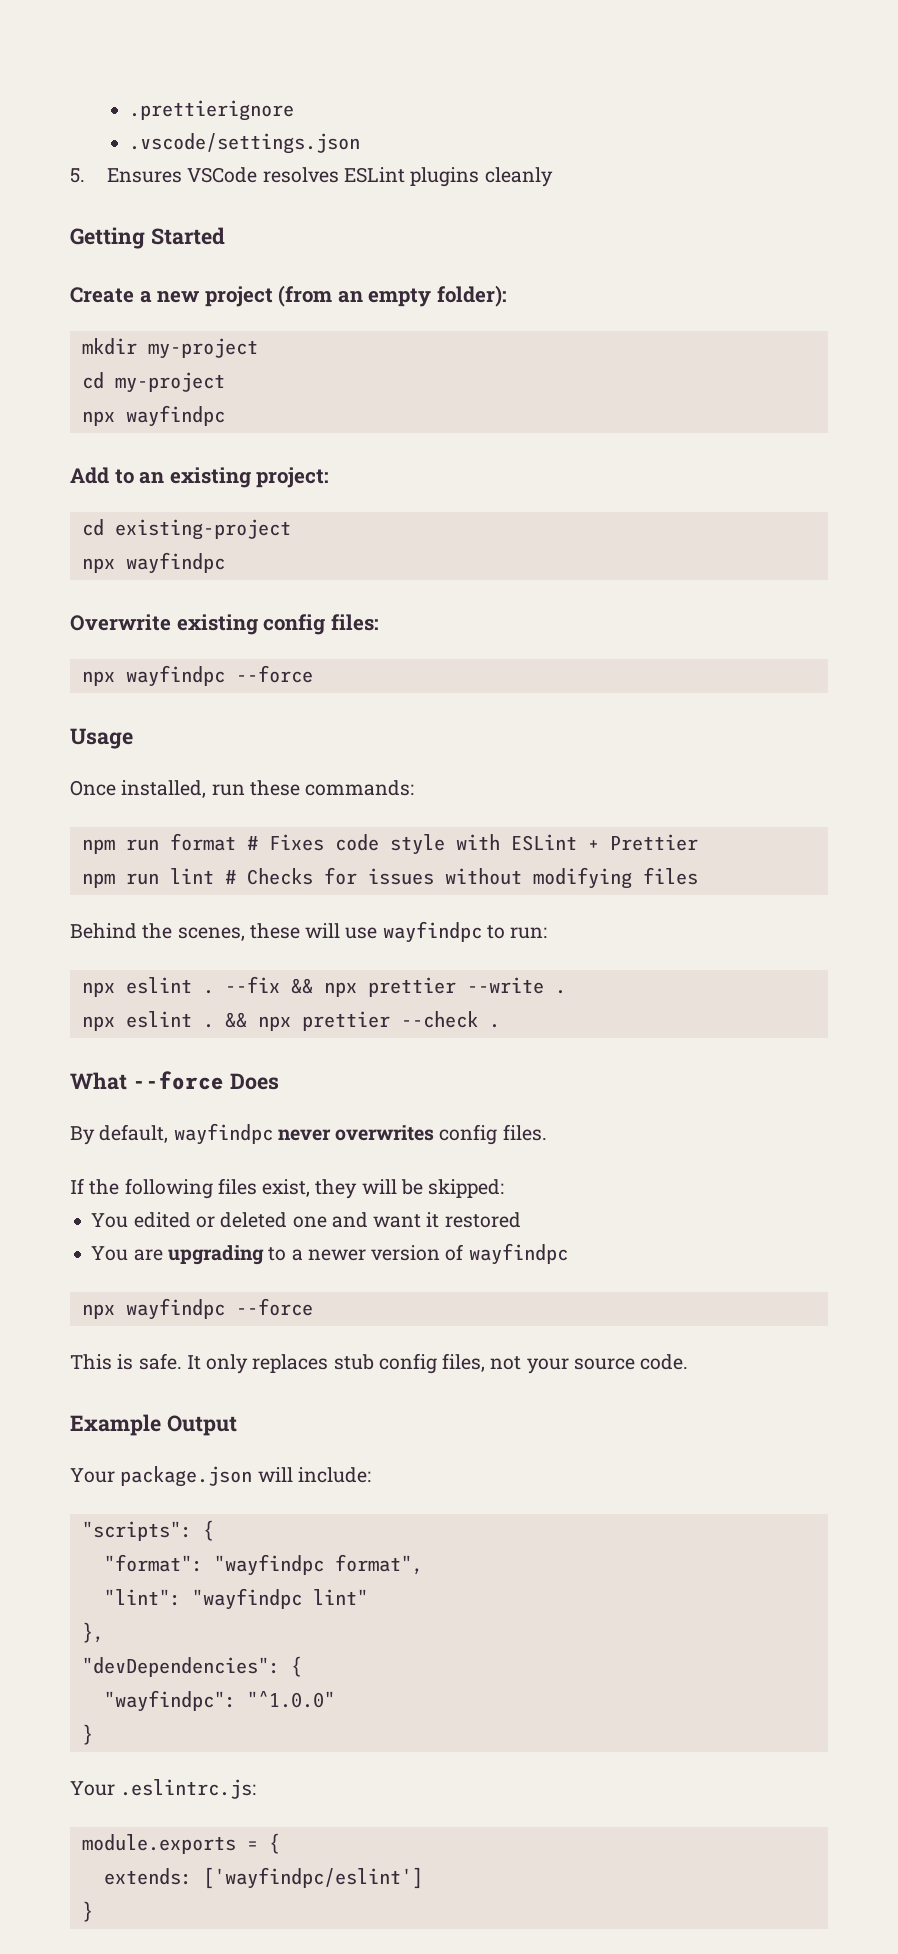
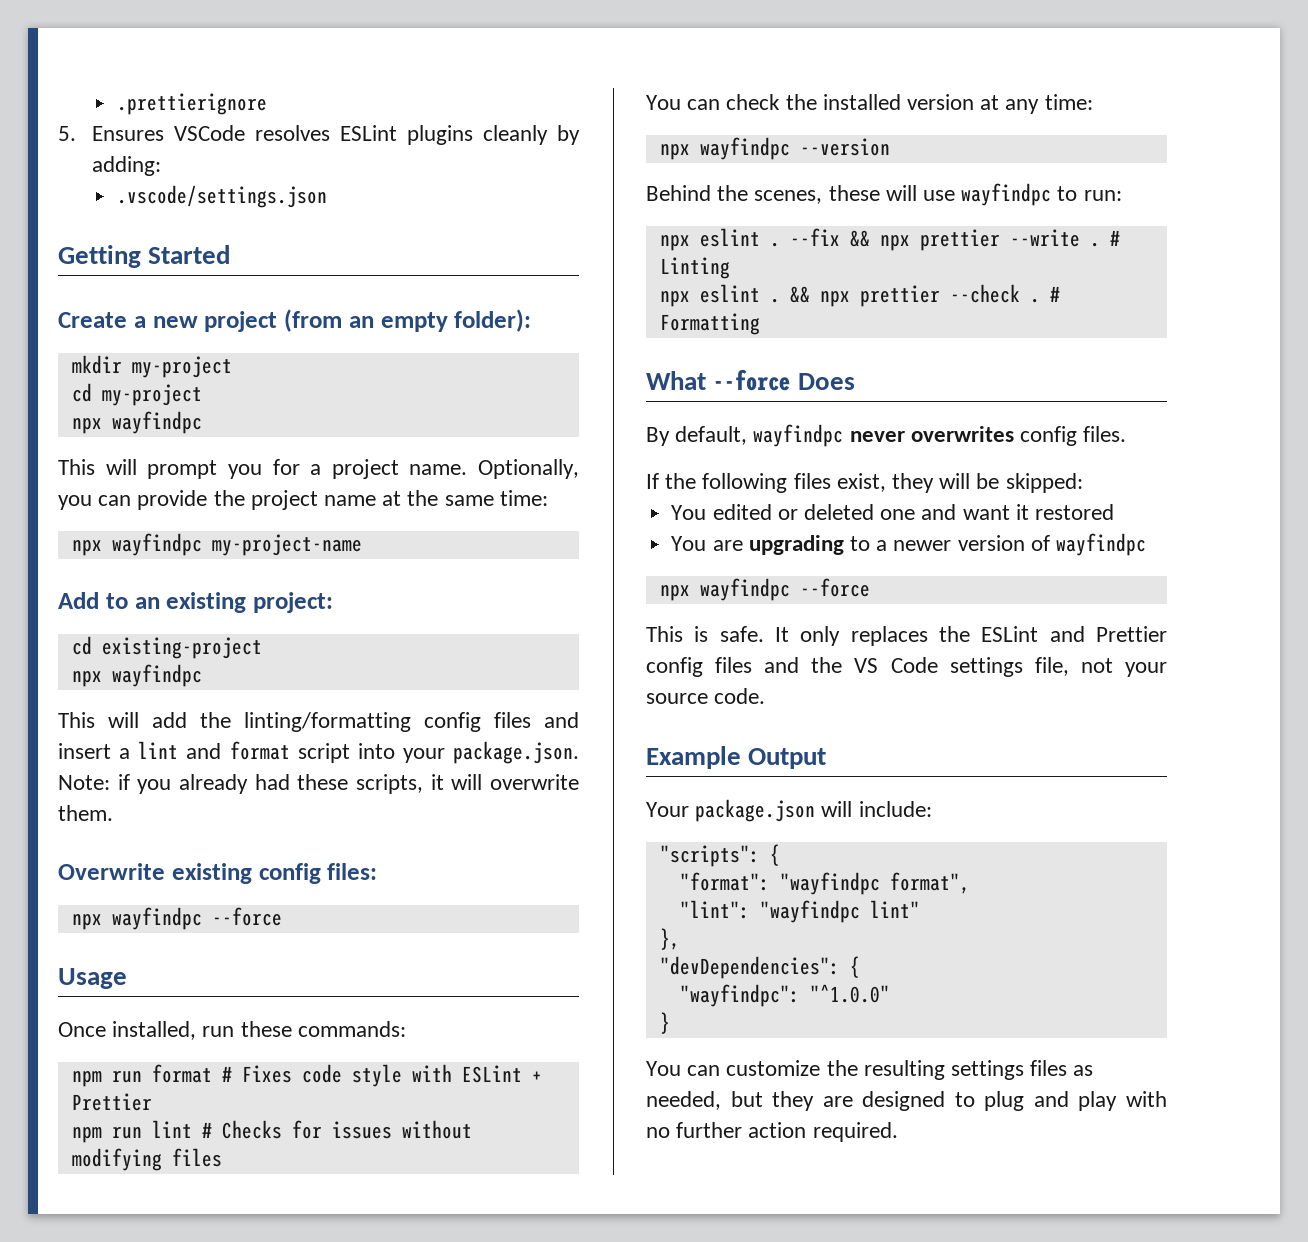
[128,133,360,154] // .vscode/settings.json -> (268, 104) none
(553, 177) none -> [557,125,580,145] [91,156,161,176] [117,185,328,208] by adding: // .vscode/settings.json
(225, 416) none -> [58,459,579,479] [58,490,548,510] [71,533,362,556] // This will prompt you for a project name. Optionally, you can provide the project name at the same time: // npx wayfindpc my-project-name
(225, 563) none -> [58,712,579,732] [58,741,579,764] [58,774,579,794] [58,805,113,821] // This will add the linting/formatting config files and insert a lint and format script into your package.json. Note: if you already had these scripts, it will overwrite them.
(698, 876) none -> [646,94,1093,114] [659,137,890,160] // You can check the installed version at any time: // npx wayfindpc --version
(566, 992) none -> [1109,230,1120,246] [659,257,730,279] # Linting
(500, 1026) none -> [1049,286,1060,302] [659,313,760,335] # Formatting
[333,1353,486,1374] stub config files, -> [939,626,1167,642] [646,657,1069,677] the ESLint and Prettier config files and the VS Code settings file,
[70,1779,257,1799] [81,1833,280,1854] [103,1867,423,1889] [81,1901,93,1922] Your .eslintrc.js: // module.exports = { // extends: ['wayfindpc/eslint'] // } -> [646,1060,1094,1080] [646,1091,1167,1111] [646,1122,898,1142] You can customize the resulting settings files as needed, but they are designed to plug and play with no further action required.

